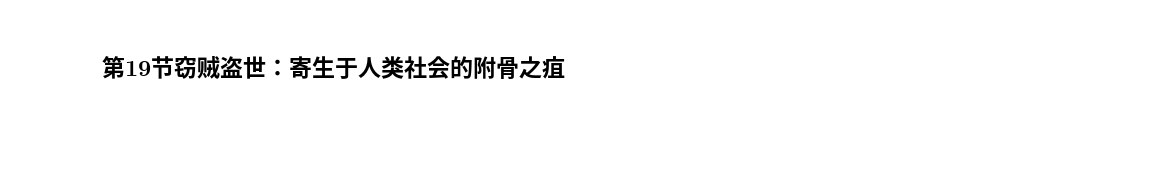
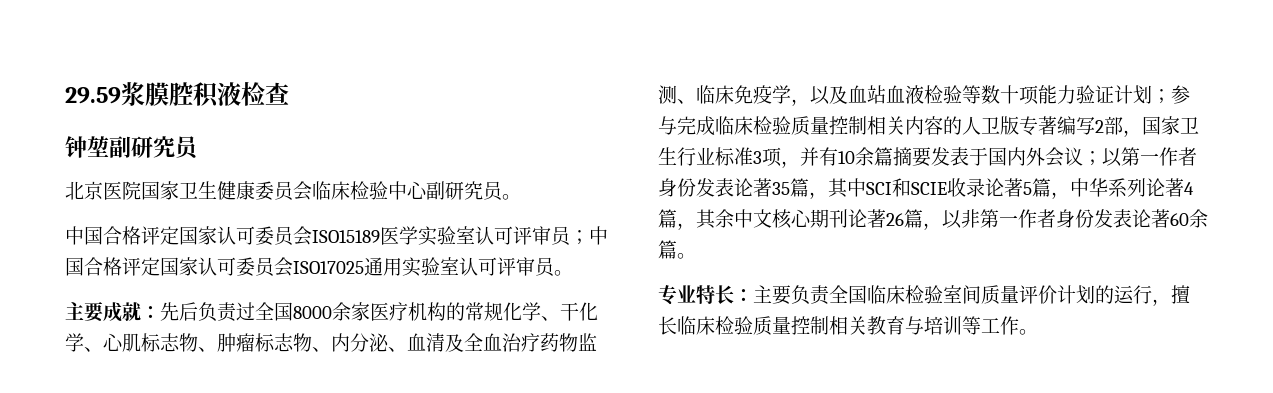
[102,56,565,80] 第19节窃贼盗世：寄生于人类社会的附骨之疽 -> [65,82,289,108] [65,136,200,160] [65,181,521,201] [65,226,608,246] [65,257,573,277] [65,302,598,322] [65,333,597,352] [658,85,1190,106] [658,116,1199,137] [658,147,1197,168] [658,178,1194,199] [658,209,1208,230] [658,240,696,259] [658,284,1190,306] [658,316,1038,335] 29.59浆膜腔积液检查 // 钟堃副研究员 // 北京医院国家卫生健康委员会临床检验中心副研究员。 // 中国合格评定国家认可委员会ISO15189医学实验室认可评审员；中国合格评定国家认可委员会ISO17025通用实验室认可评审员。 // 主要成就：先后负责过全国8000余家医疗机构的常规化学、干化学、心肌标志物、肿瘤标志物、内分泌、血清及全血治疗药物监测、临床免疫学，以及血站血液检验等数十项能力验证计划；参与完成临床检验质量控制相关内容的人卫版专著编写2部，国家卫生行业标准3项，并有10余篇摘要发表于国内外会议；以第一作者身份发表论著35篇，其中SCI和SCIE收录论著5篇，中华系列论著4篇，其余中文核心期刊论著26篇，以非第一作者身份发表论著60余篇。 // 专业特长：主要负责全国临床检验室间质量评价计划的运行，擅长临床检验质量控制相关教育与培训等工作。

